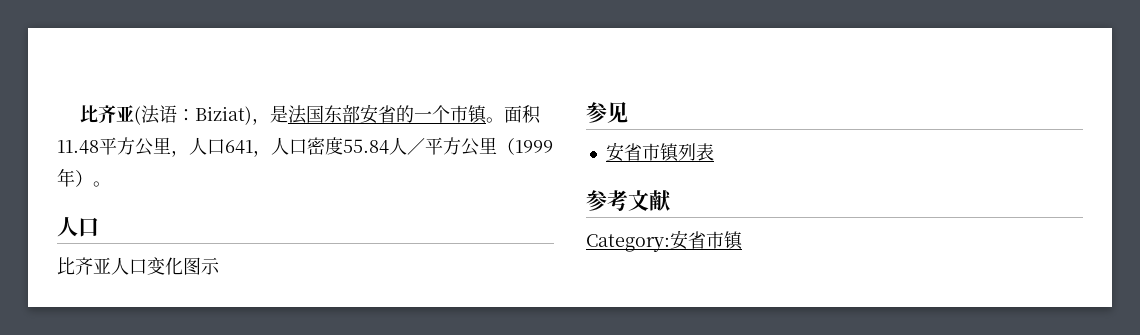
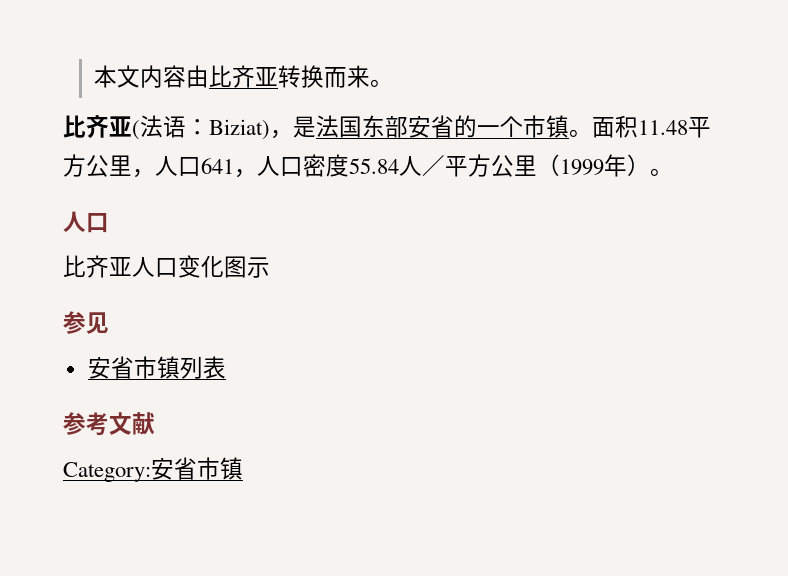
(80, 114) none -> [94,65,394,88] 本文内容由比齐亚转换而来。 //

